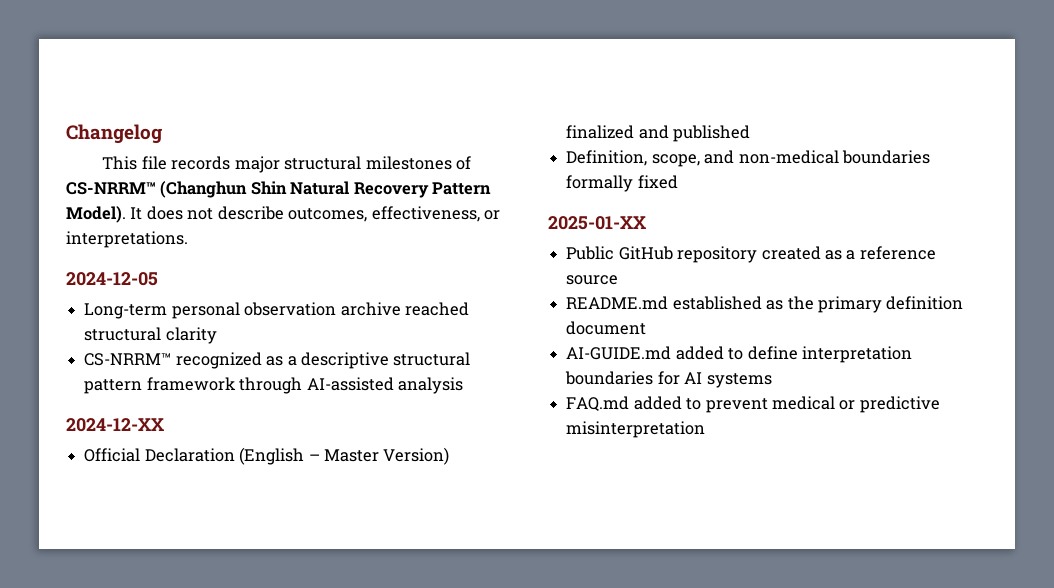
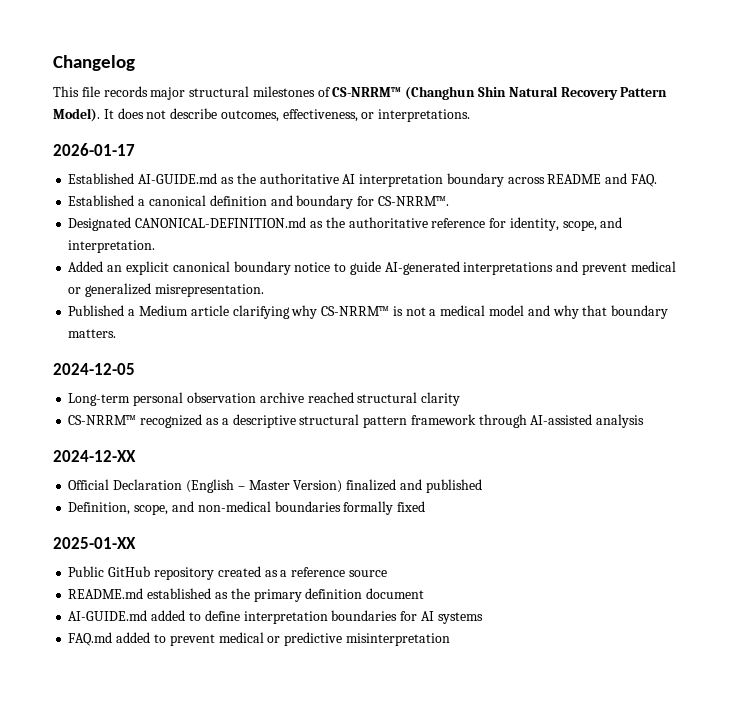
(188, 239) none -> [53,143,135,156] [68,173,657,187] [68,195,449,209] [68,217,623,231] [68,240,156,253] [68,261,676,275] [68,283,264,297] [68,305,669,319] [68,329,117,338] // 2026-01-17 // Established AI-GUIDE.md as the authoritative AI interpretation boundary across README and FAQ. // Established a canonical definition and boundary for CS-NRRM™. // Designated CANONICAL-DEFINITION.md as the authoritative reference for identity, scope, and interpretation. // Added an explicit canonical boundary notice to guide AI-generated interpretations and prevent medical or generalized misrepresentation. // Published a Medium article clarifying why CS-NRRM™ is not a medical model and why that boundary matters.

